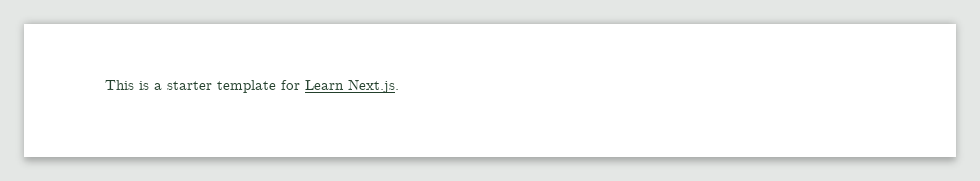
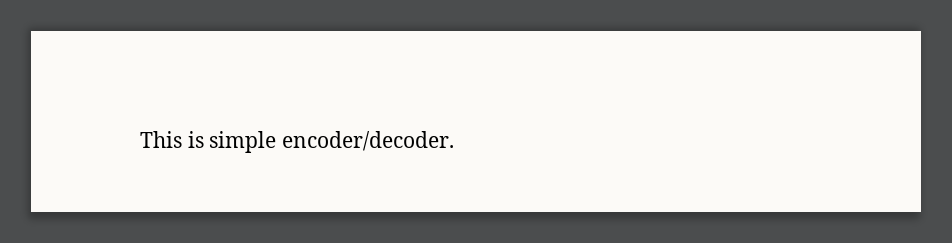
[154,79,399,93] a starter template for Learn Next.js. -> [209,131,455,153] simple encoder/decoder.

